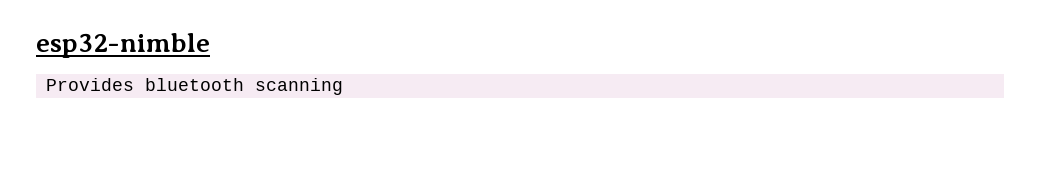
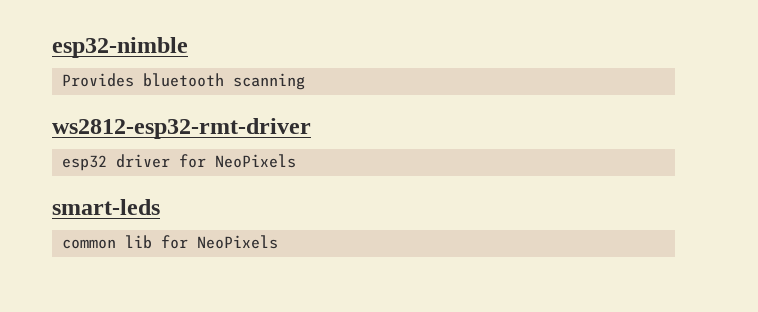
(343, 86) none -> [52,118,311,139] [62,154,297,171] [52,199,160,215] [62,235,279,249] // ws2812-esp32-rmt-driver // esp32 driver for NeoPixels // smart-leds // common lib for NeoPixels

